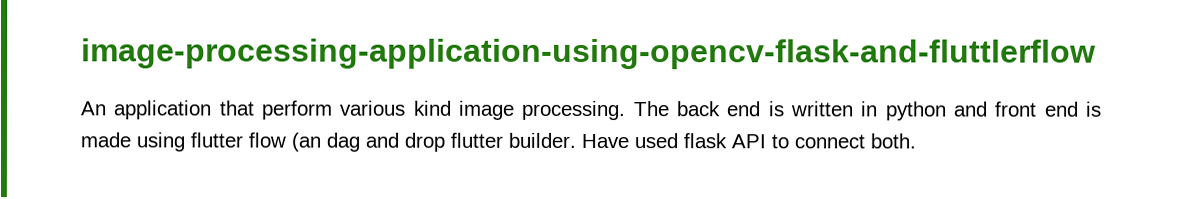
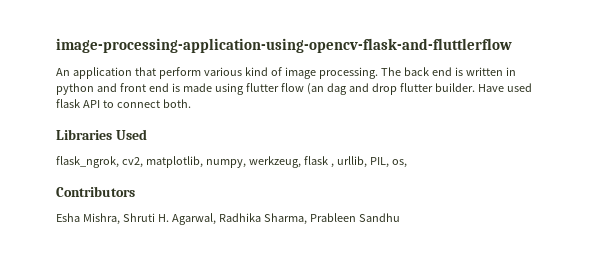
(451, 108) none -> [270,67,282,76] of
(916, 141) none -> [56,129,147,140] [56,156,407,168] [56,186,135,197] [56,213,400,225] // Libraries Used // flask_ngrok, cv2, matplotlib, numpy, werkzeug, flask , urllib, PIL, os, // Contributors // Esha Mishra, Shruti H. Agarwal, Radhika Sharma, Prableen Sandhu

